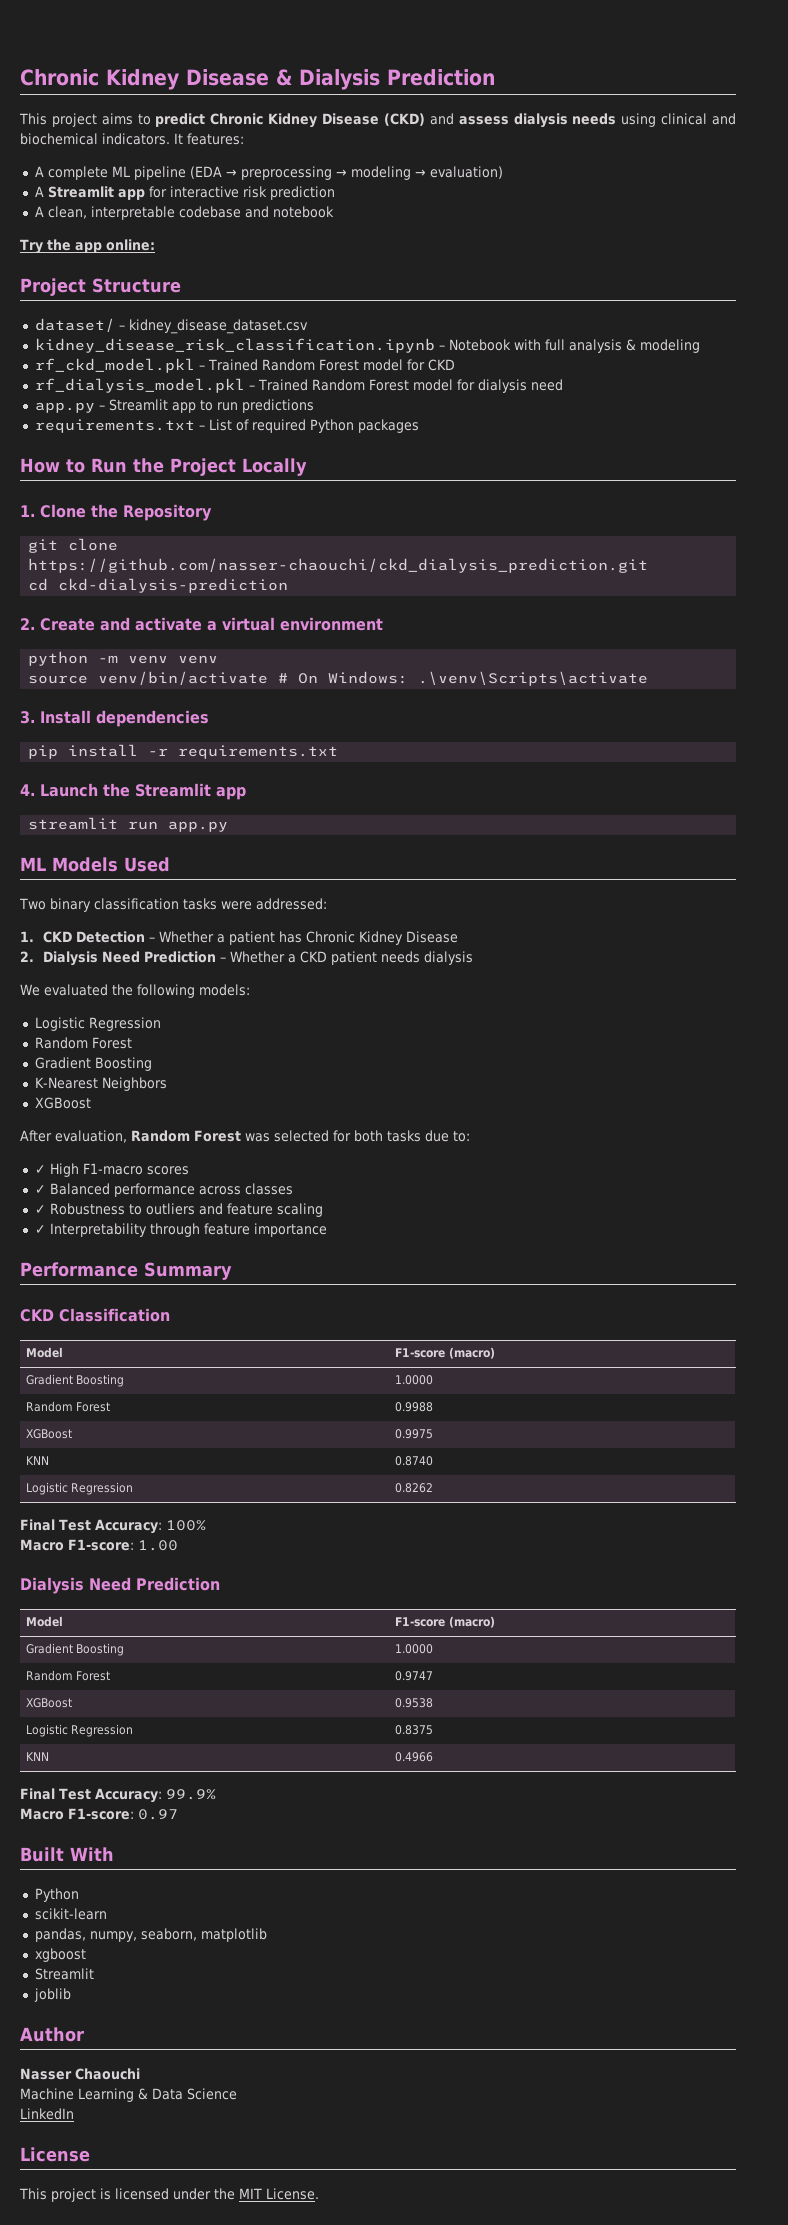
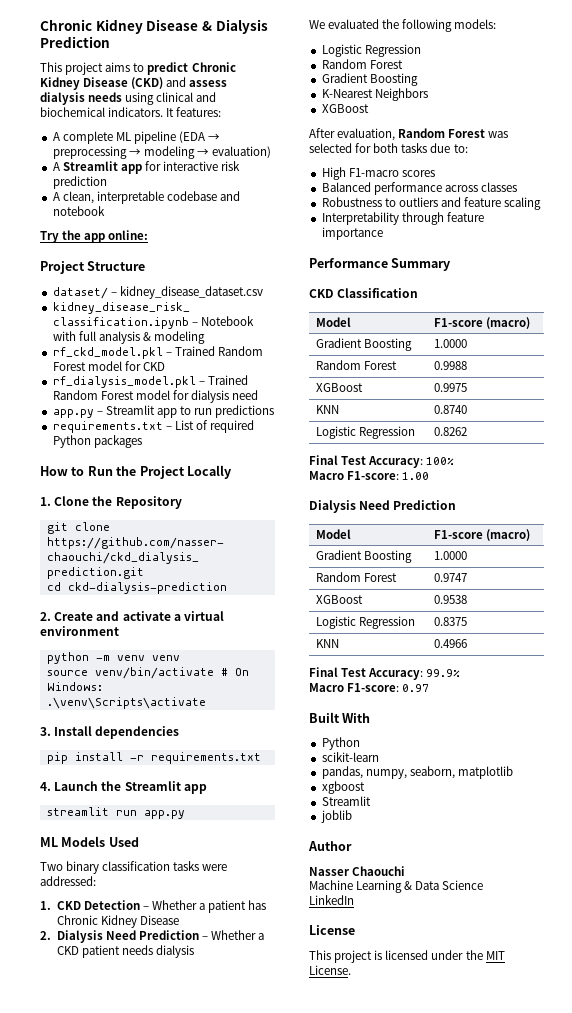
[34,1165,46,1174] ✓ -> (468, 148) none
[34,1185,46,1194] ✓ -> (435, 173) none
[34,1205,46,1214] ✓ -> (517, 187) none
[34,1225,46,1234] ✓ -> (542, 203) none

